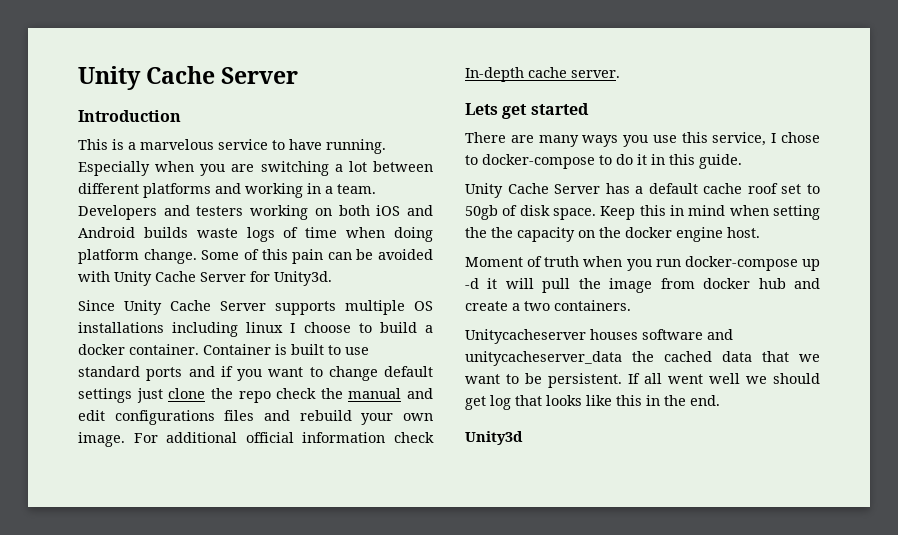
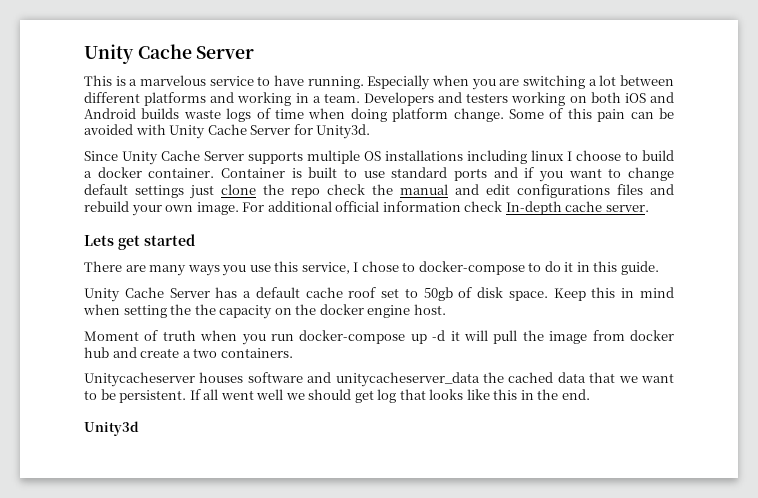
[78,66,299,90] [78,110,181,122] Unity Cache Server // Introduction -> [84,44,255,64] Unity Cache Server

